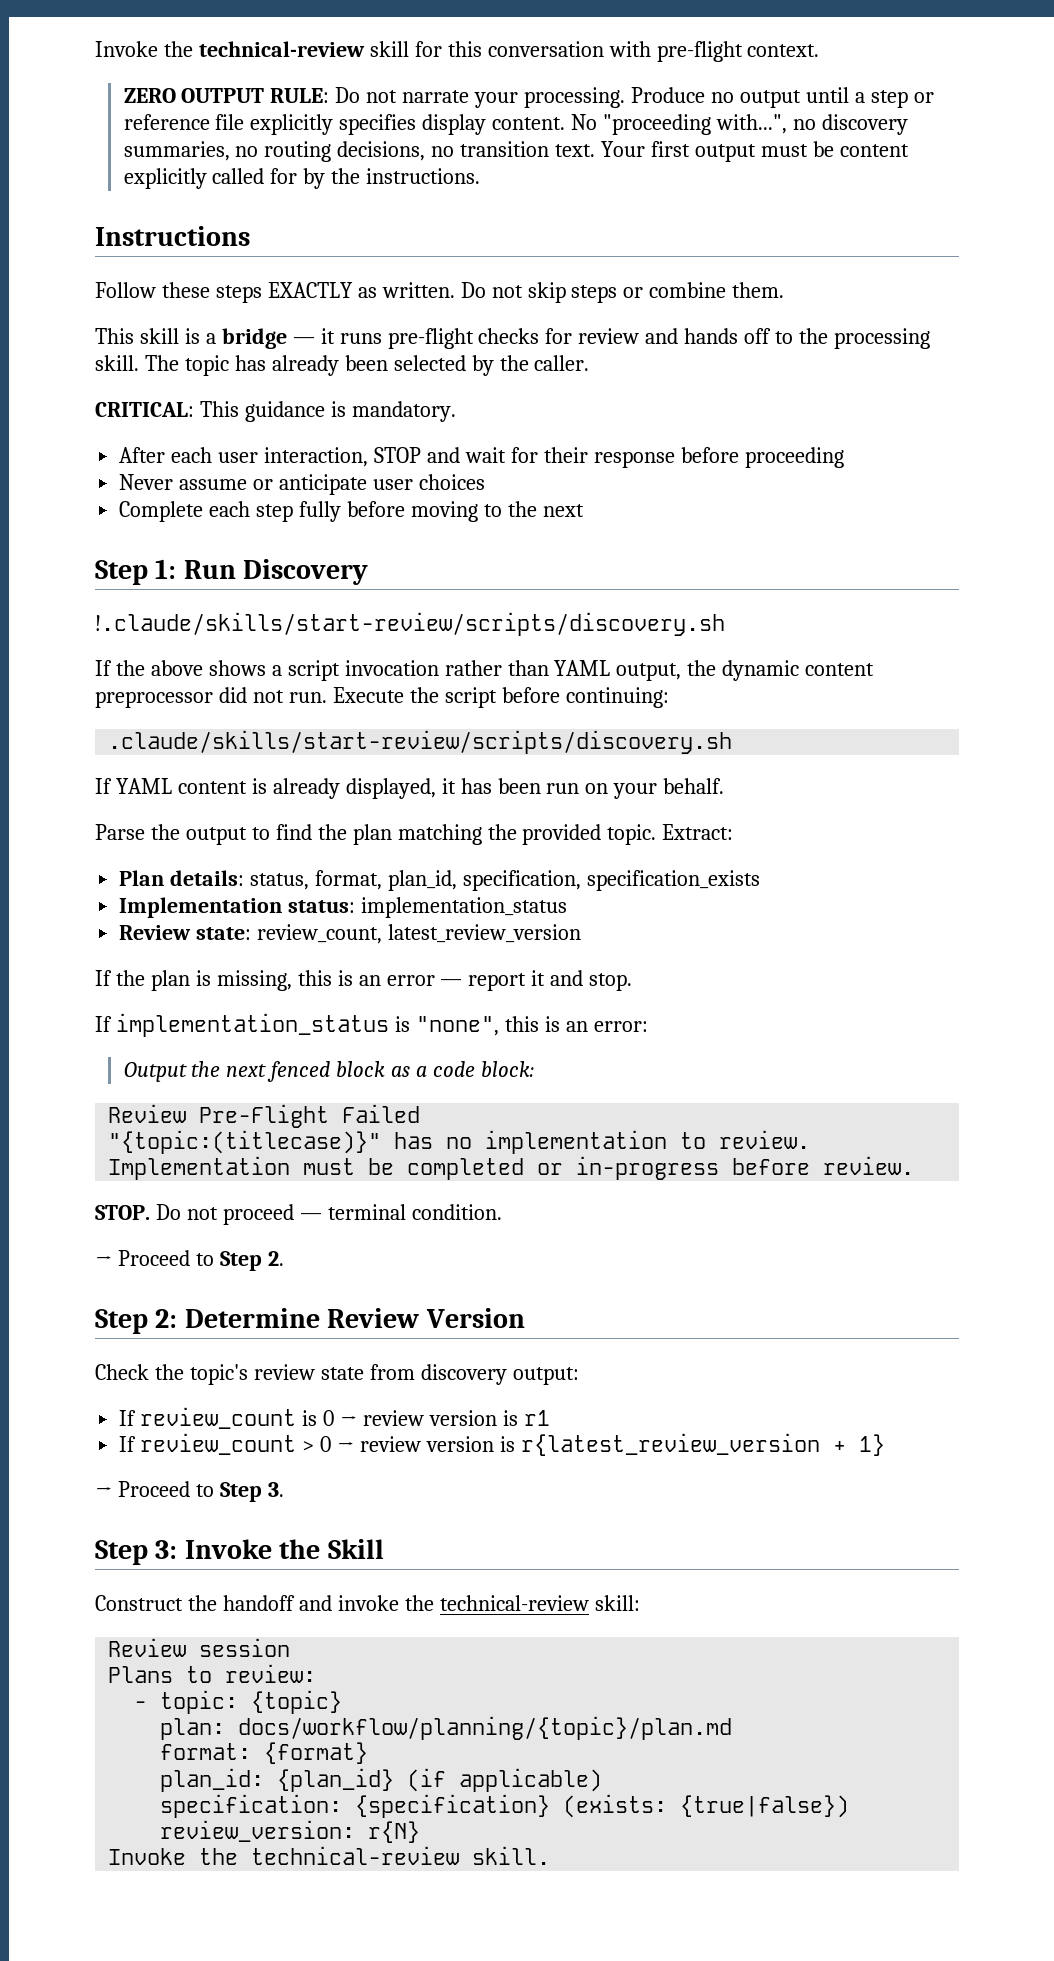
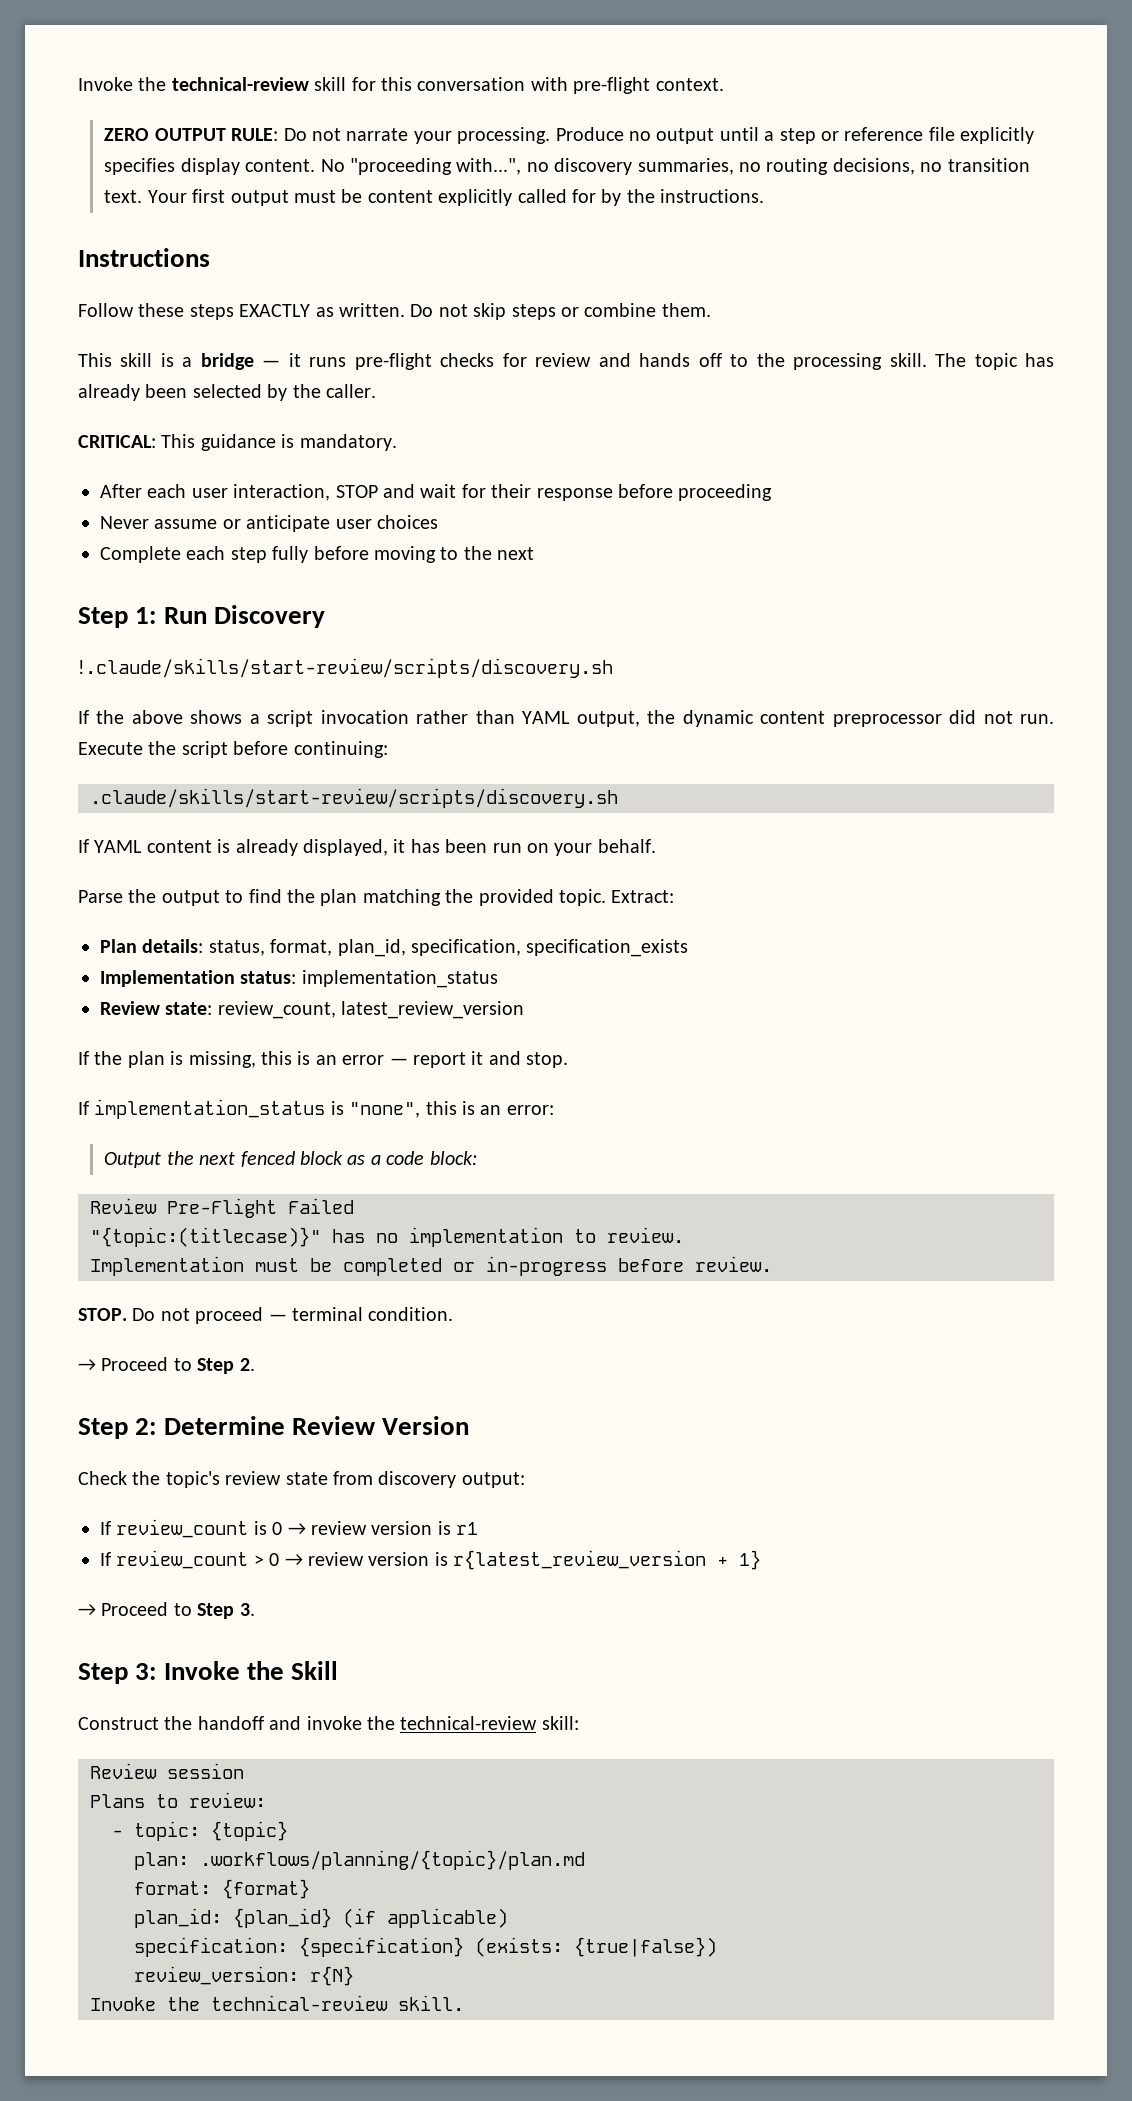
[238,1716,733,1740] docs/workflow/planning/{topic}/plan.md -> [200,1850,585,1870] .workflows/planning/{topic}/plan.md

